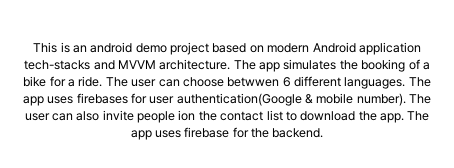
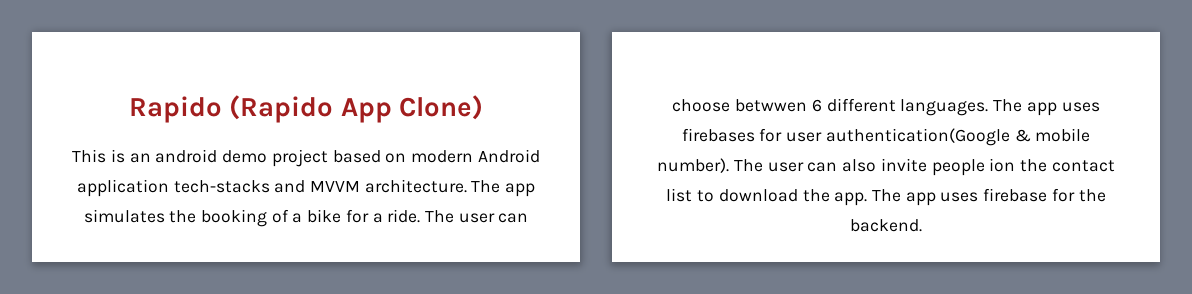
(33, 47) none -> [128,95,484,123] Rapido (Rapido App Clone) //

